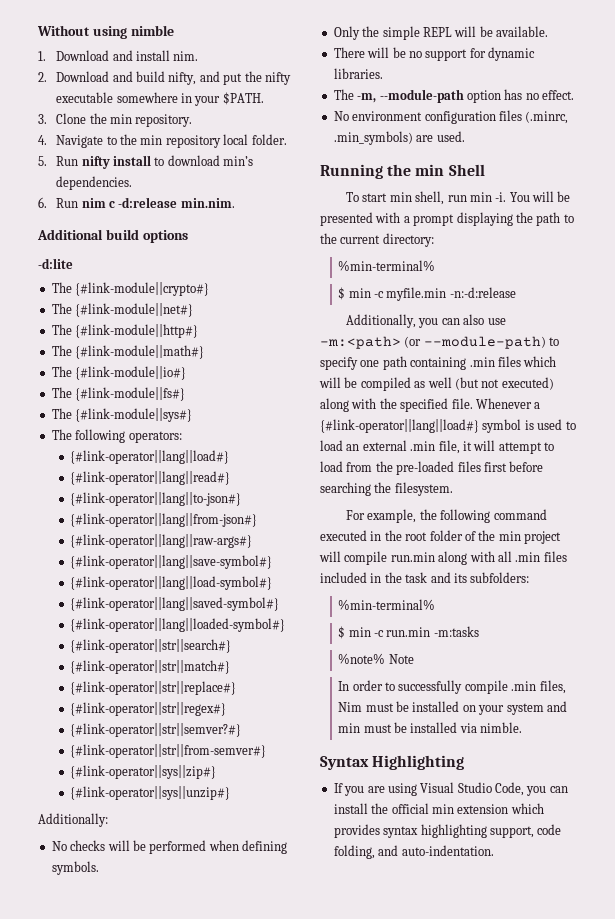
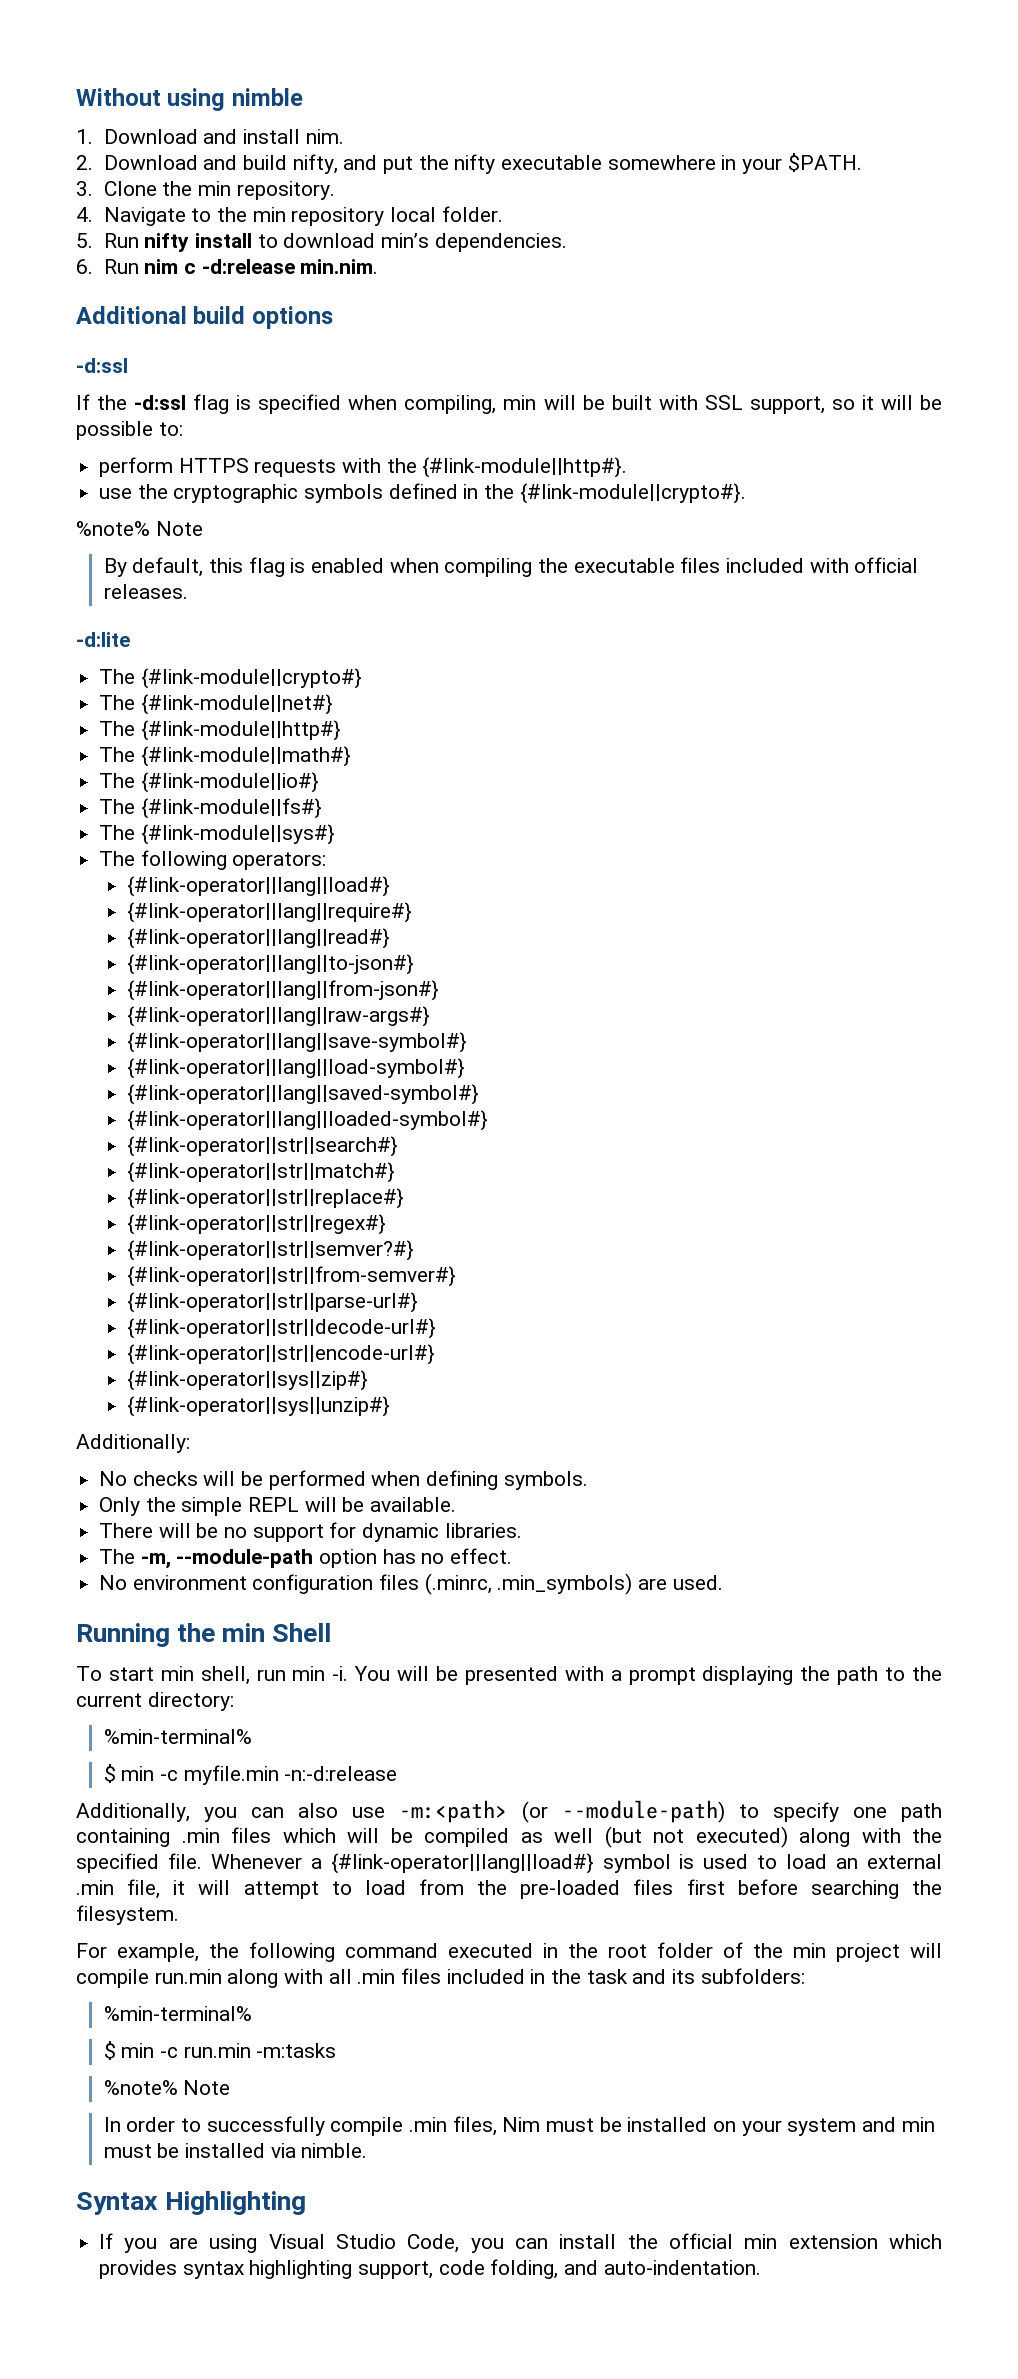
(188, 236) none -> [76,358,128,373] [76,394,942,414] [76,421,183,440] [99,457,628,478] [99,483,746,504] [76,521,203,536] [103,557,919,577] [103,584,188,599] // -d:ssl // If the -d:ssl flag is specified when compiling, min will be built with SSL support, so it will be possible to: // perform HTTPS requests with the {#link-module||http#}. // use the cryptographic symbols defined in the {#link-module||crypto#}. // %note% Note // By default, this flag is enabled when compiling the executable files included with official releases.
(230, 457) none -> [126,902,412,923] // {#link-operator||lang||require#}
(267, 751) none -> [126,1292,418,1313] [126,1318,436,1339] [126,1344,435,1365] // {#link-operator||str||parse-url#} // {#link-operator||str||decode-url#} // {#link-operator||str||encode-url#}

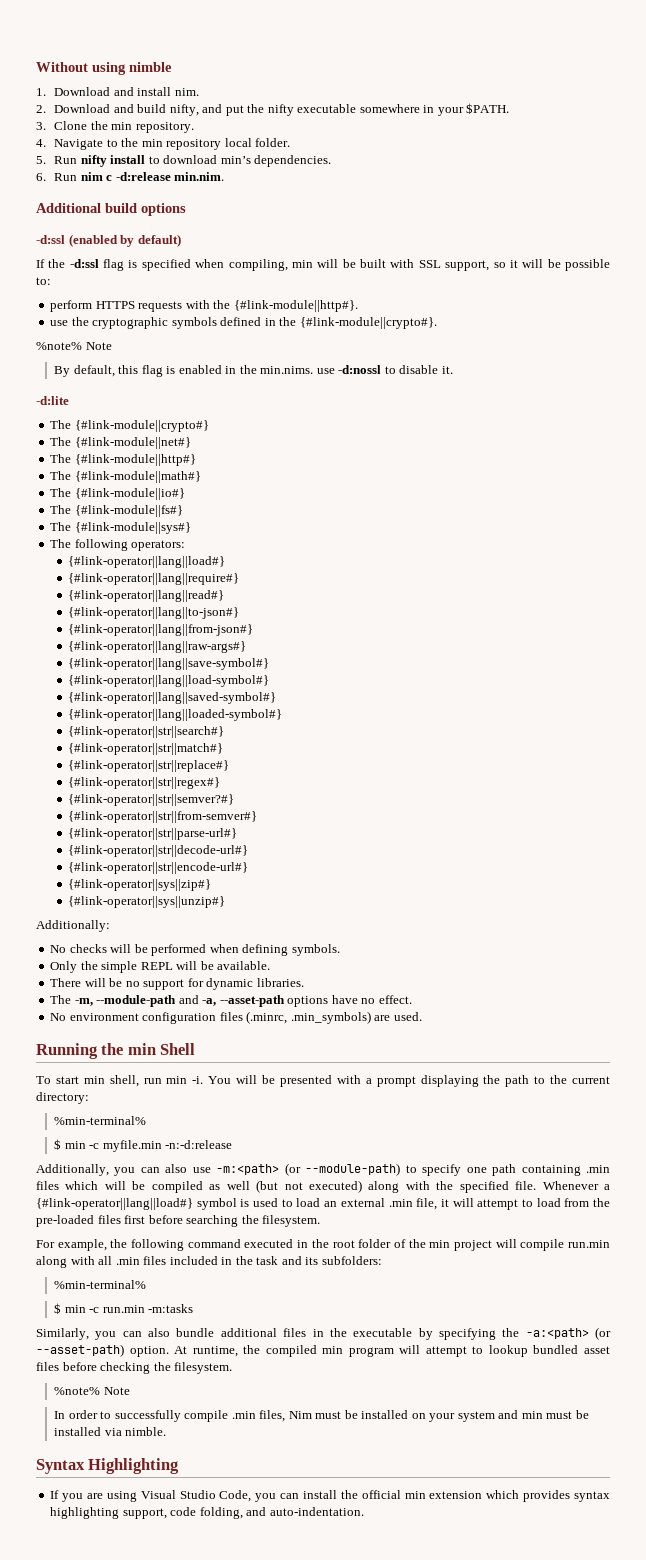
(128, 365) none -> [68,234,181,247] (enabled by default)
[389,557,919,577] [103,584,188,599] when compiling the executable files included with official releases. -> [225,365,453,374] in the min.nims. use -d:nossl to disable it.
[319,1549,416,1568] option has -> [178,995,358,1007] and -a, --asset-path options have
(337, 2050) none -> [36,1327,611,1340] [36,1344,611,1357] [36,1362,233,1374] // Similarly, you can also bundle additional files in the executable by specifying the -a:<path> (or --asset-path) option. At runtime, the compiled min program will attempt to lookup bundled asset files before checking the filesystem.

